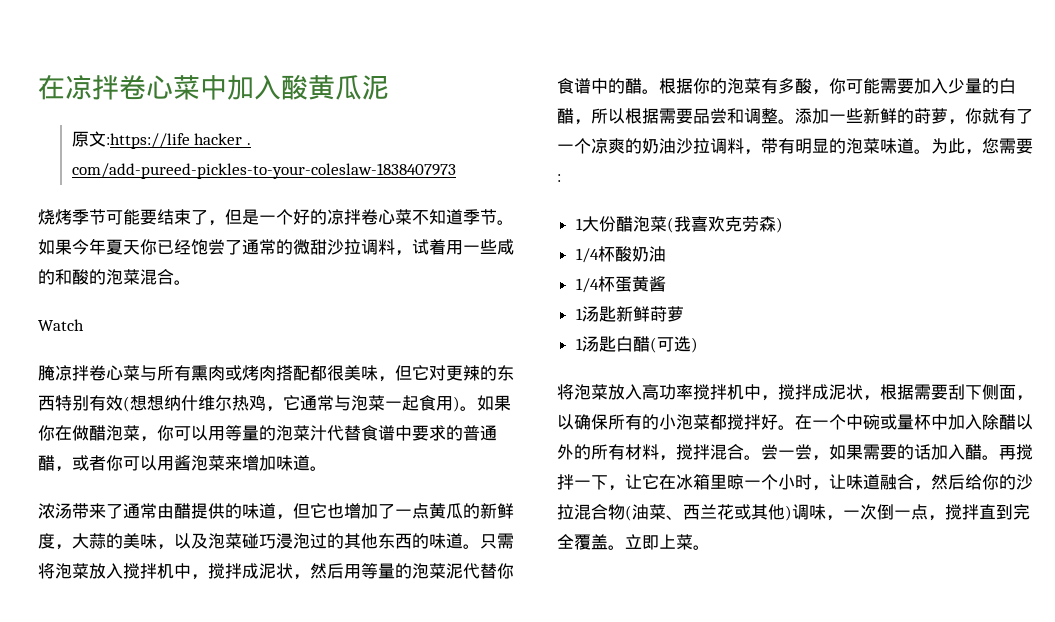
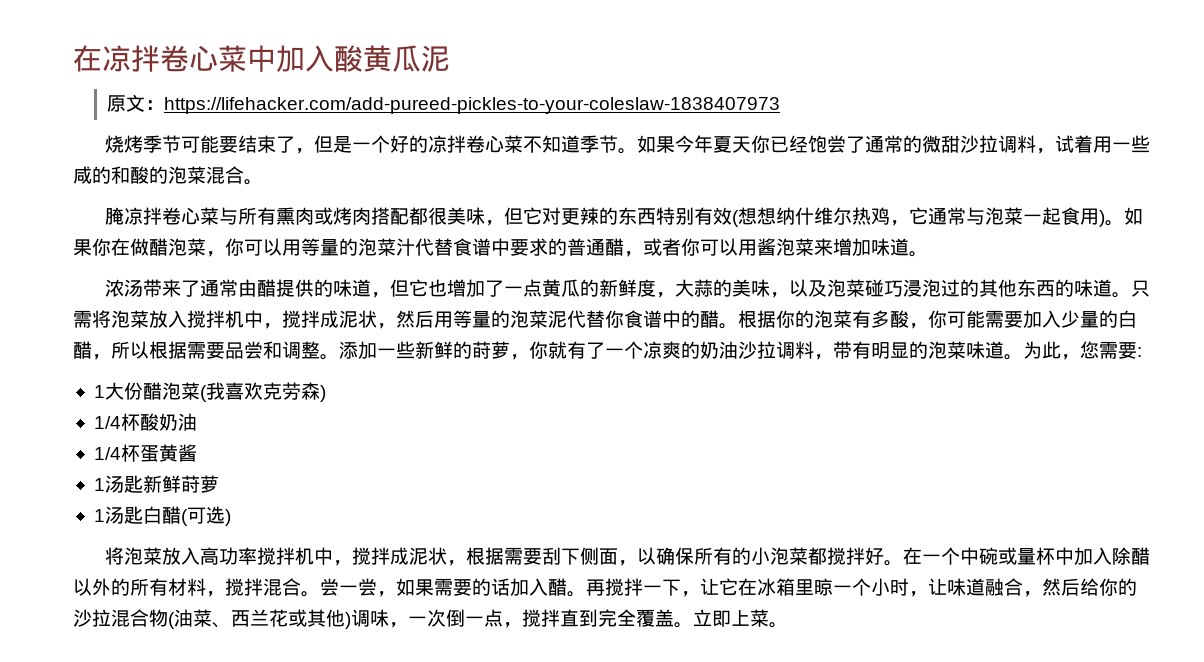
[105,133,251,149] [71,163,456,179] :https://life hacker . com/add-pureed-pickles-to-your-coleslaw-1838407973 -> [145,97,781,114] ：https://lifehacker.com/add-pureed-pickles-to-your-coleslaw-1838407973
[38,319,84,331] // Watch -> (263, 182) none

